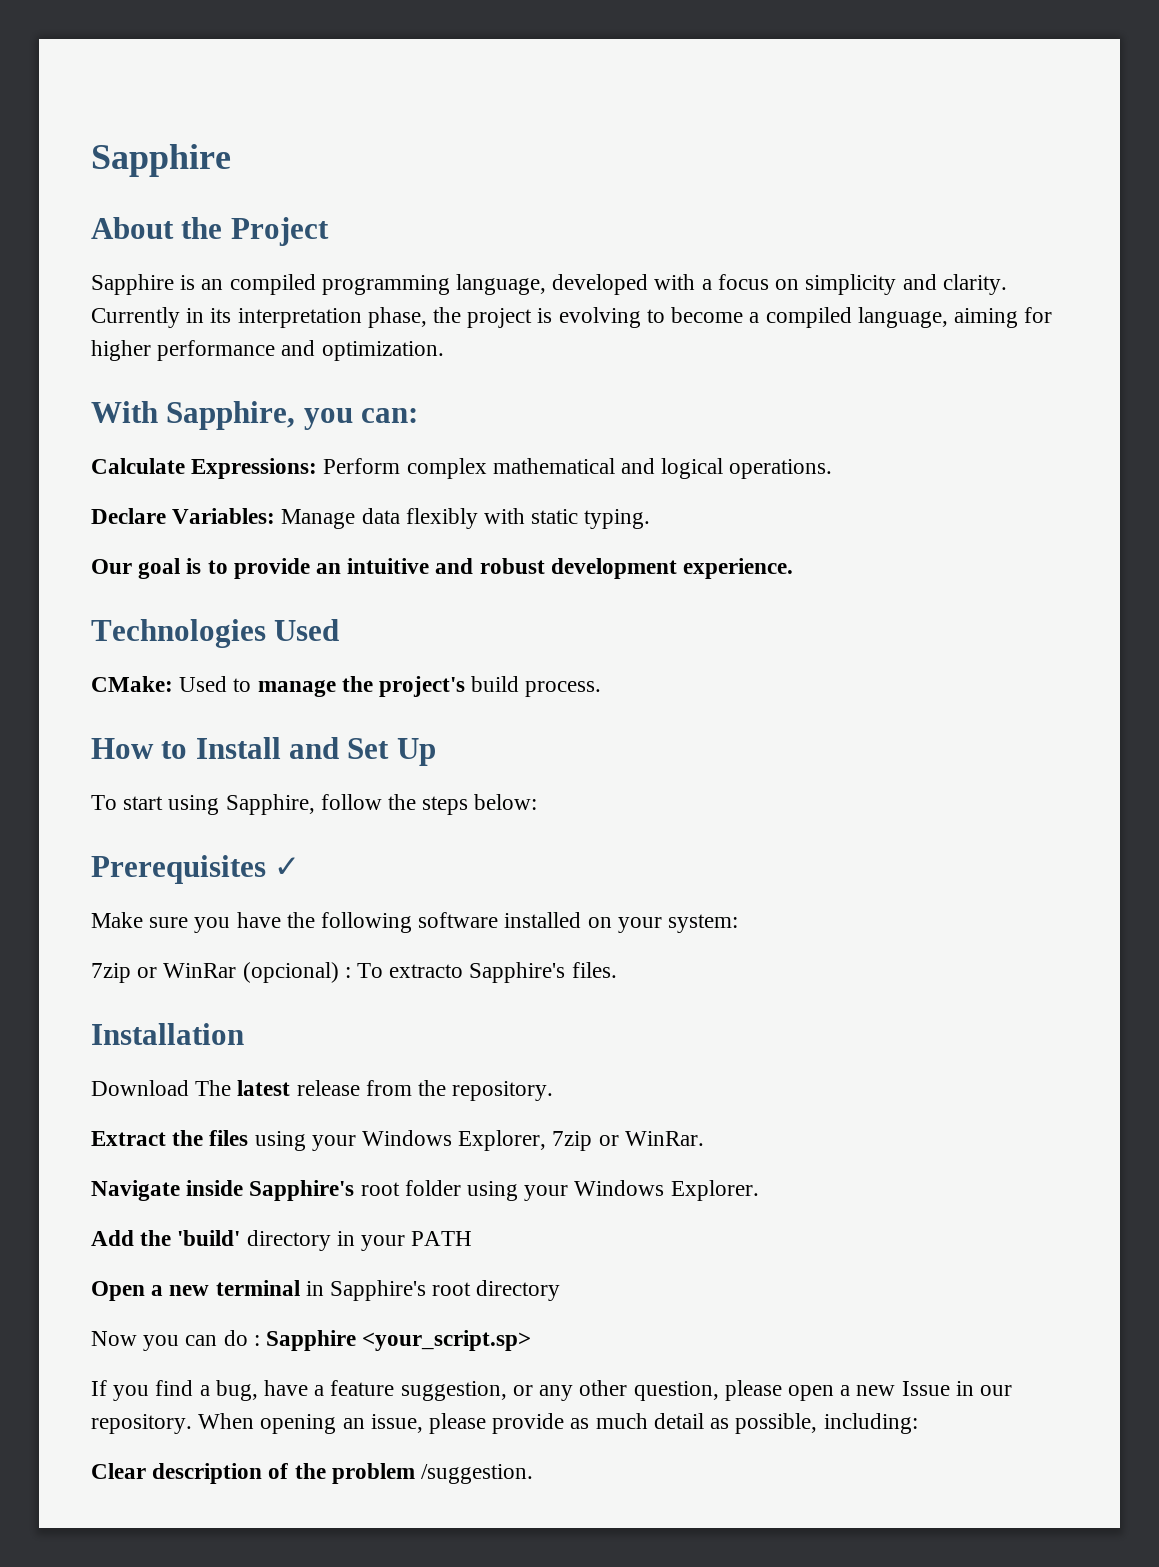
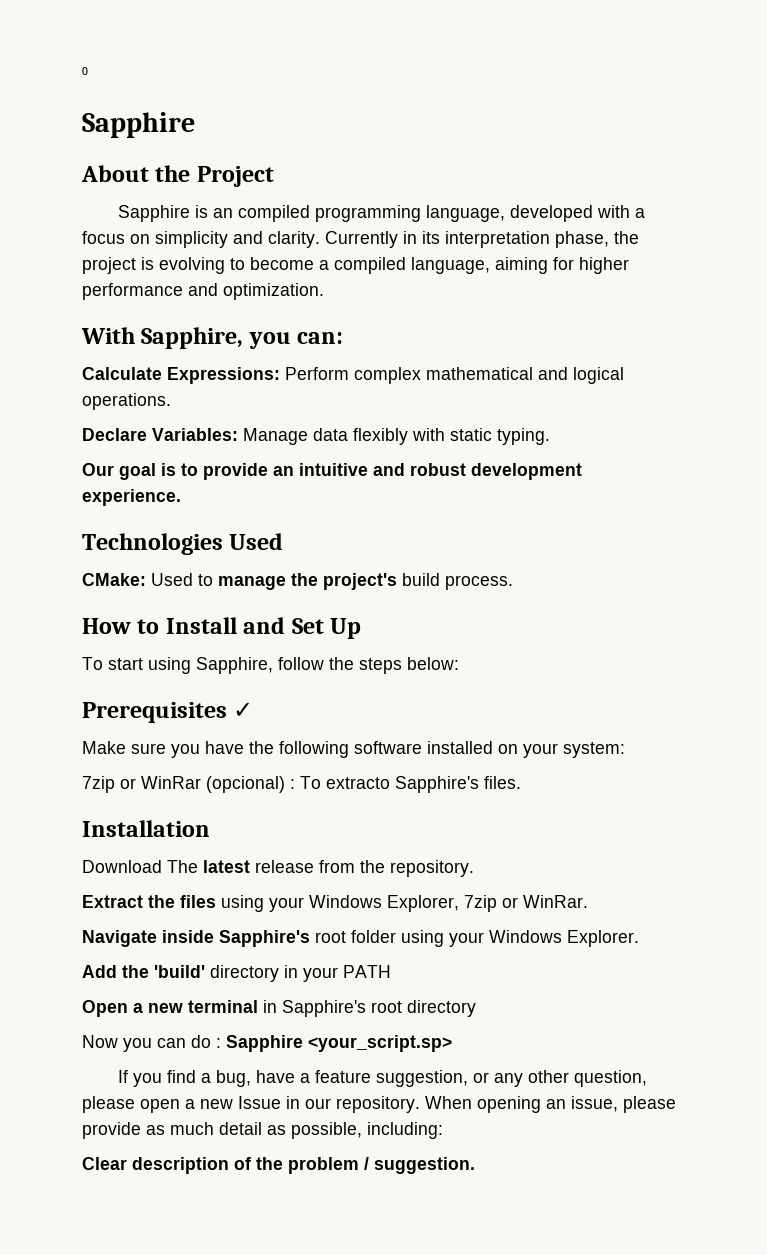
(91, 160) none -> [82,67,88,80] ⁰ //
[421,1464,534,1484] /suggestion. -> [364,1157,475,1174] / suggestion.

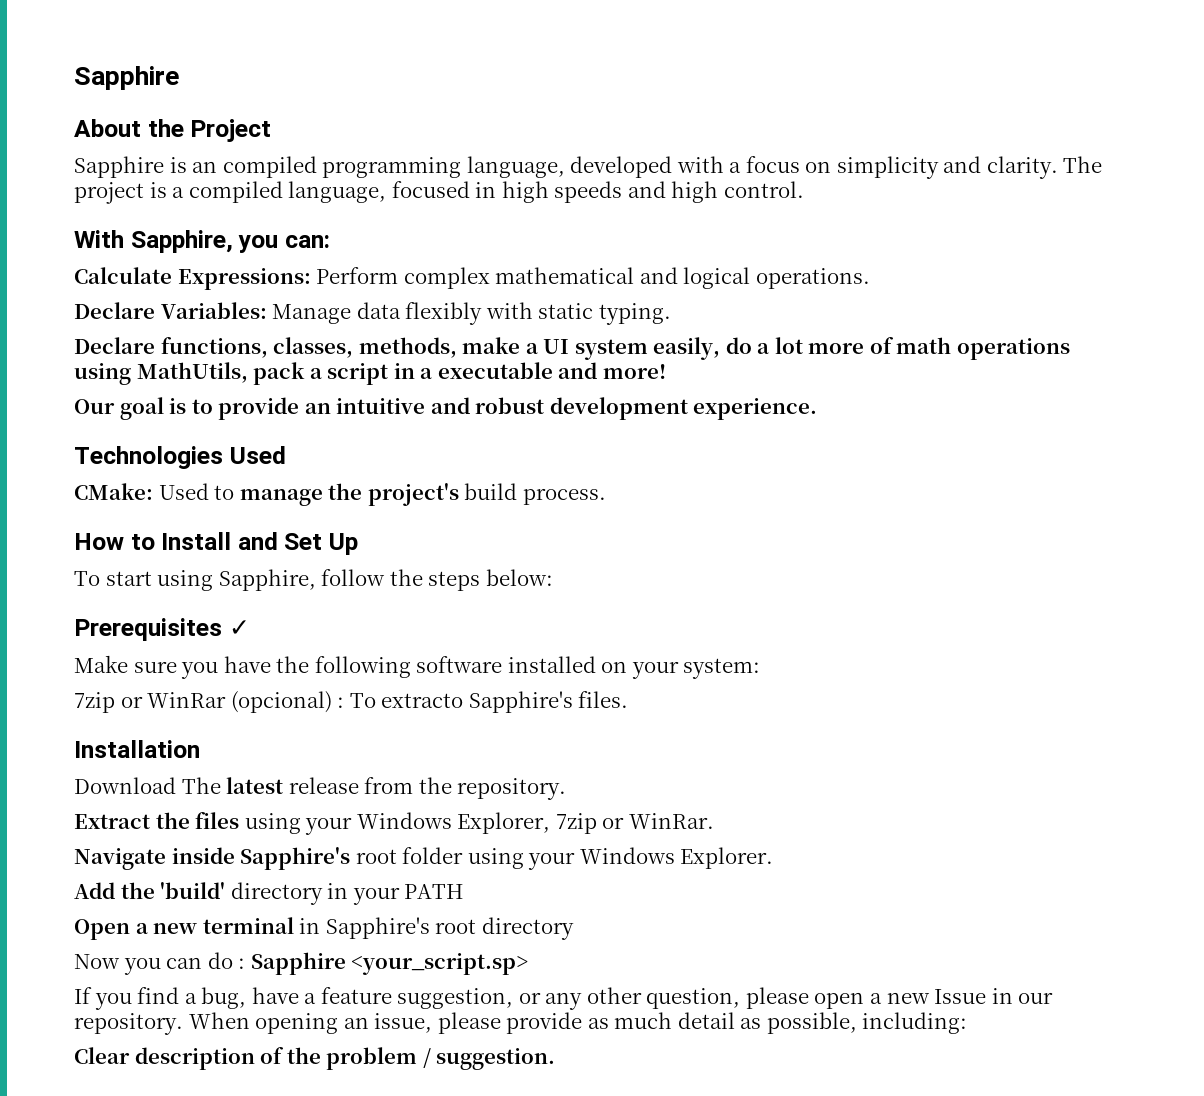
[82,67,88,80] ⁰ // -> (74, 78) none
[325,231,639,248] [82,257,629,274] [82,283,324,300] Currently in its interpretation phase, the project is evolving to become a compiled language, aiming for higher performance and optimization. -> [1063,156,1103,173] [74,181,804,204] The project is a compiled language, focused in high speeds and high control.
(550, 436) none -> [74,337,1071,360] [74,362,666,385] // Declare functions, classes, methods, make a UI system easily, do a lot more of math operations using MathUtils, pack a script in a executable and more!

